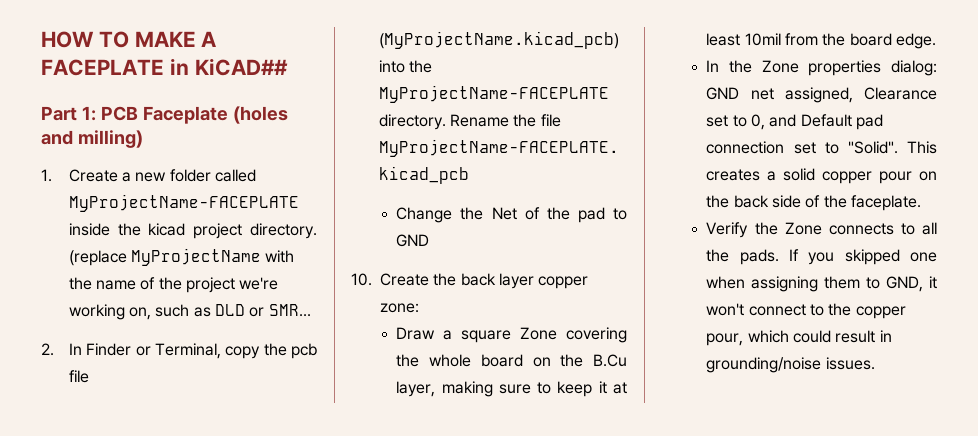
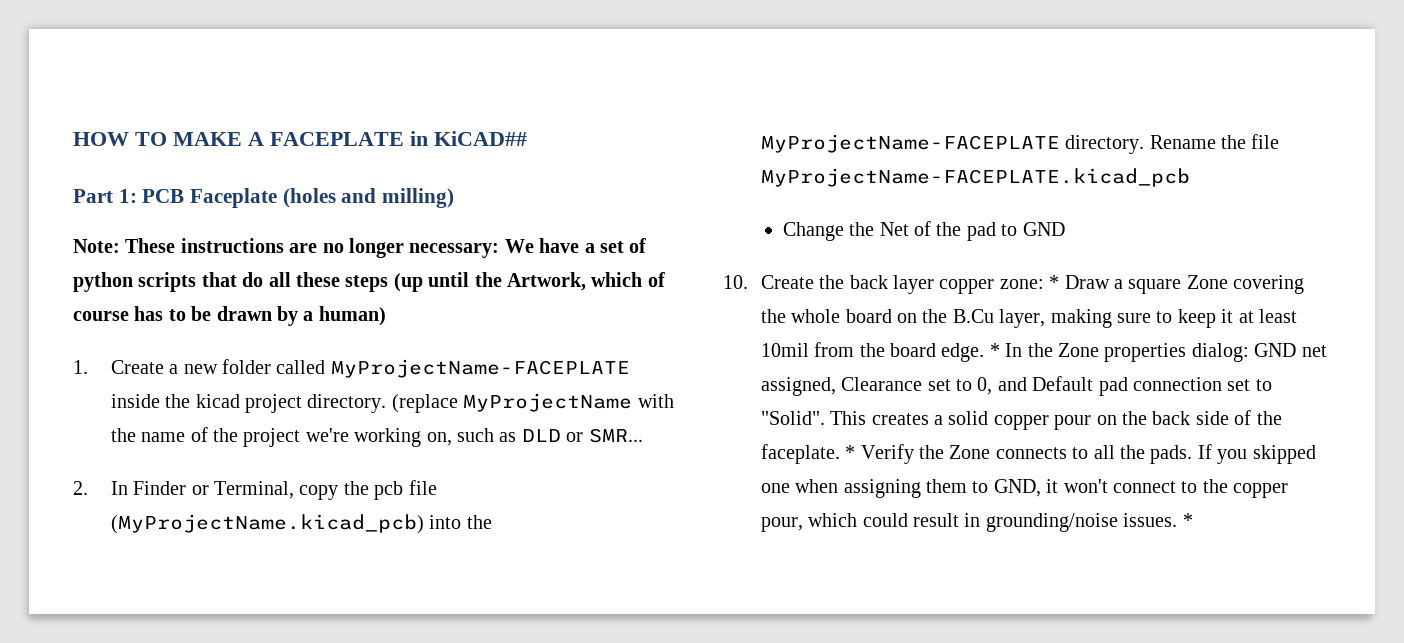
(143, 139) none -> [73,238,647,258] [73,272,665,292] [73,306,386,326] // Note: These instructions are no longer necessary: We have a set of python scripts that do all these steps (up until the Artwork, which of course has to be drawn by a human)
(419, 308) // -> [1049,275,1060,289] *
(936, 41) // -> [989,343,1000,357] *
(921, 203) // -> [845,445,856,459] *
(875, 363) none -> [1182,513,1193,527] *

